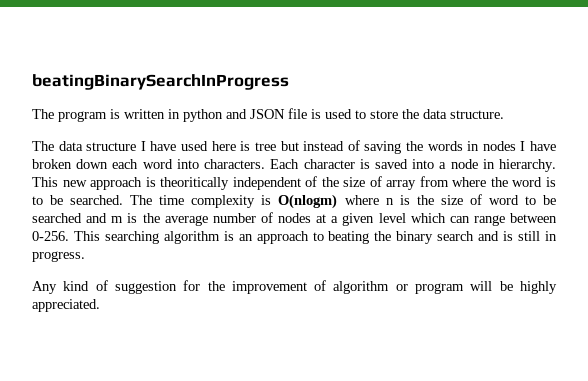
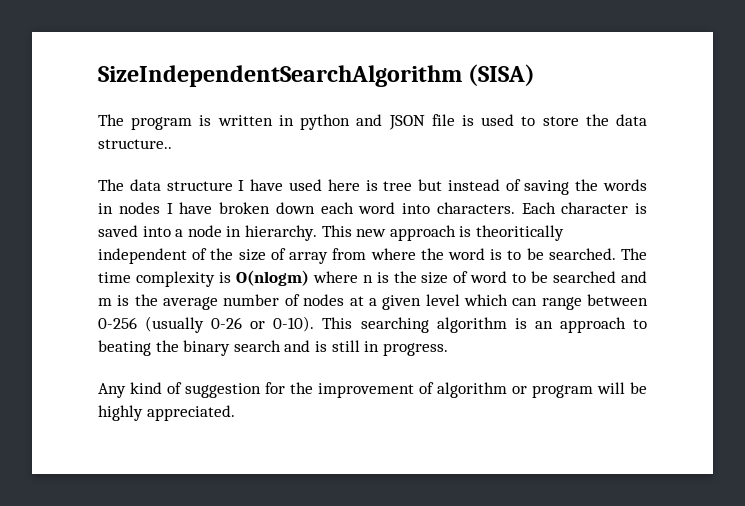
[32,74,289,90] beatingBinarySearchInProgress -> [98,64,536,87] SizeIndependentSearchAlgorithm (SISA)
[450,110,504,119] structure. -> [98,139,172,149] structure..
[32,231,69,241] 0-256. -> [98,316,315,333] 0-256 (usually 0-26 or 0-10).

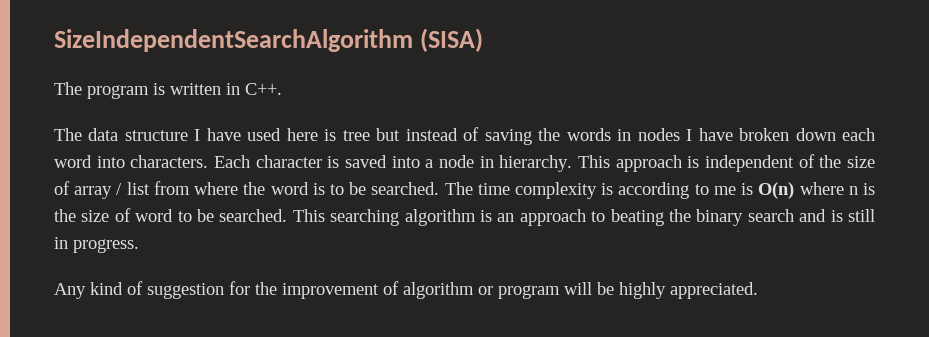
[300,114,648,130] [98,139,172,149] python and JSON file is used to store the data structure.. -> [245,83,282,95] C++.
[356,229,387,237] new -> (611, 161) none
[475,225,564,241] theoritically -> (700, 162) none
(329, 258) none -> [116,182,150,195] / list
[235,270,309,286] O(nlogm) -> [618,182,795,199] according to me is O(n)
[553,271,648,283] [98,294,648,310] [98,316,315,333] searched and m is the average number of nodes at a given level which can range between 0-256 (usually 0-26 or 0-10). -> [219,209,288,222] searched.

